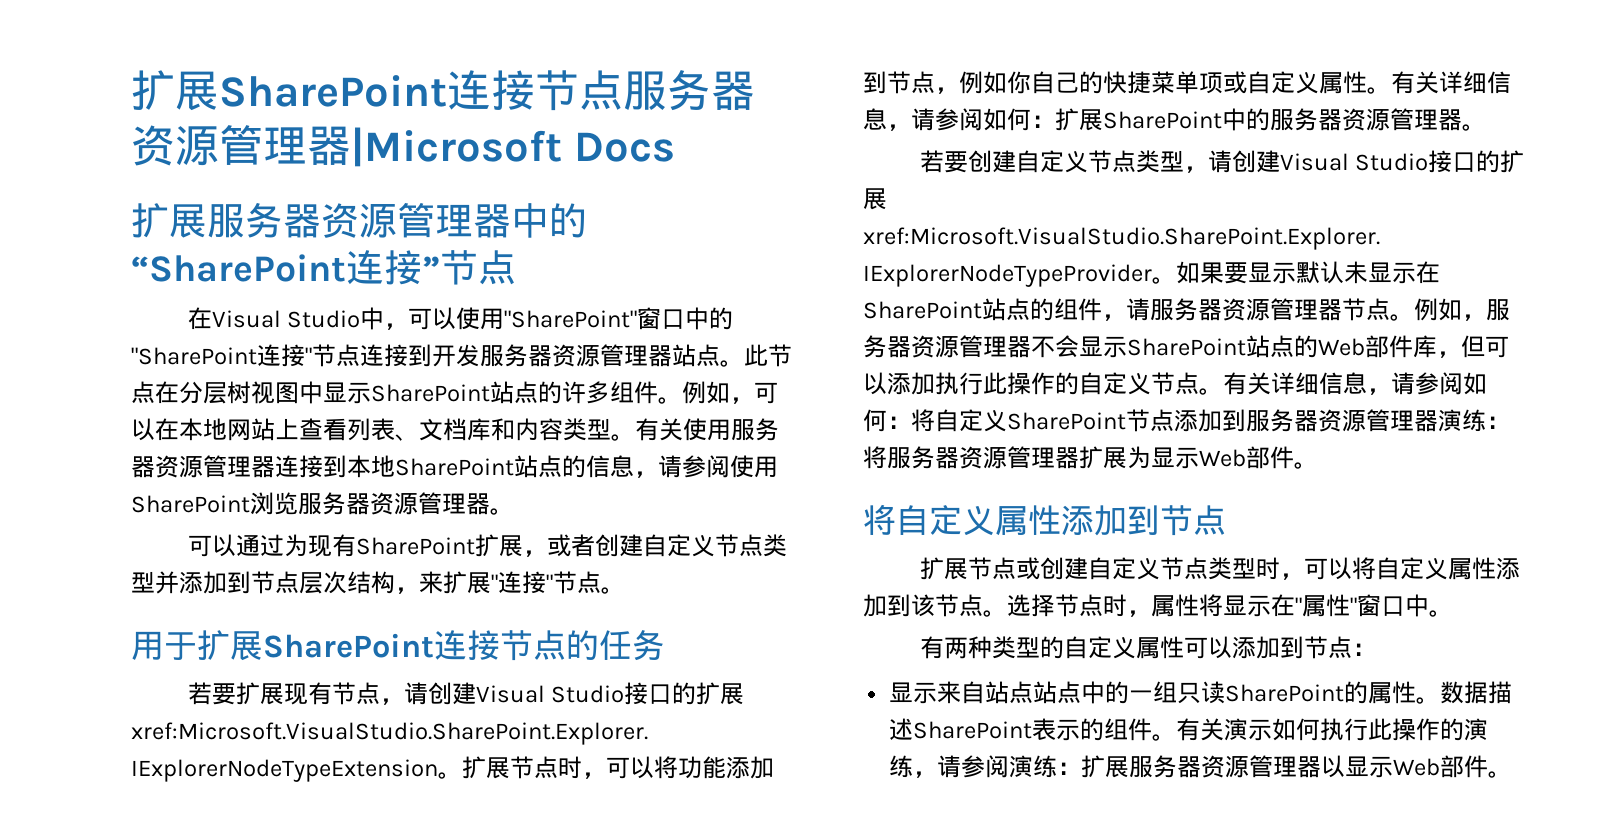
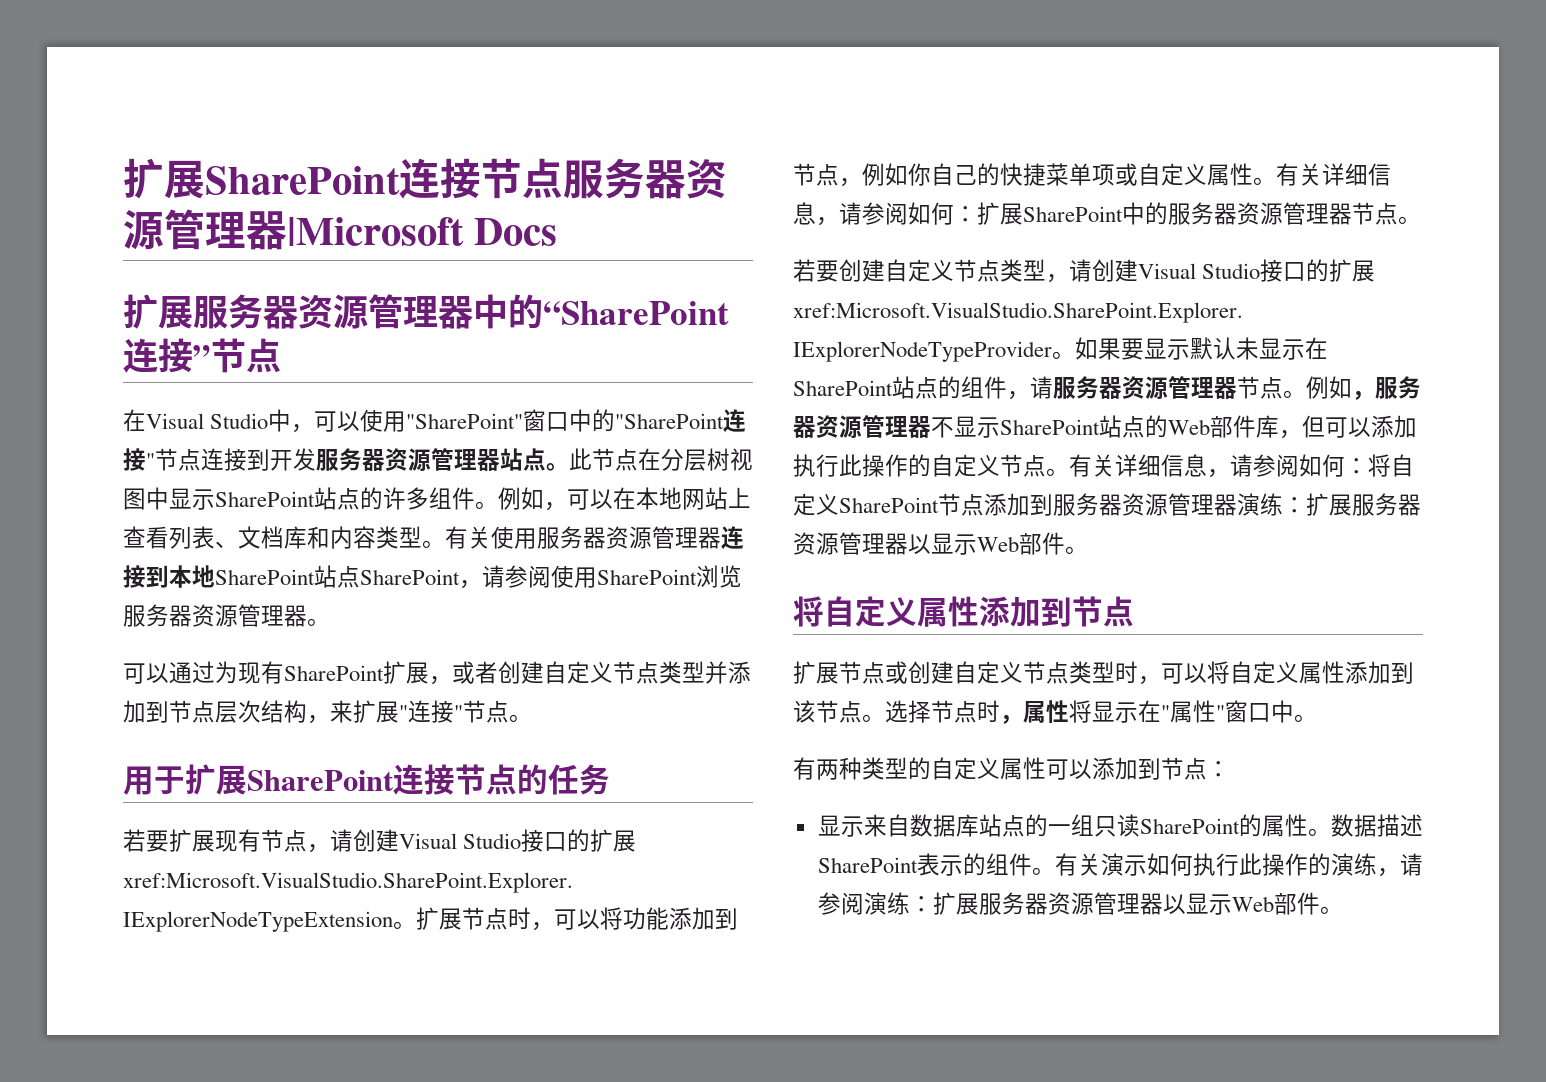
[562,455,634,478] 的信息 -> [360,569,460,585] SharePoint
(1462, 120) none -> [1352,202,1398,225] 节点
[1055,335,1079,358] 会 -> (954, 427) none
[863,446,1151,469] 将服务器资源管理器扩展为 -> [1306,493,1421,516] [793,532,931,555] 扩展服务器资源管理器以
[985,681,1106,704] 站点站点中 -> [909,814,1025,837] 数据库站点

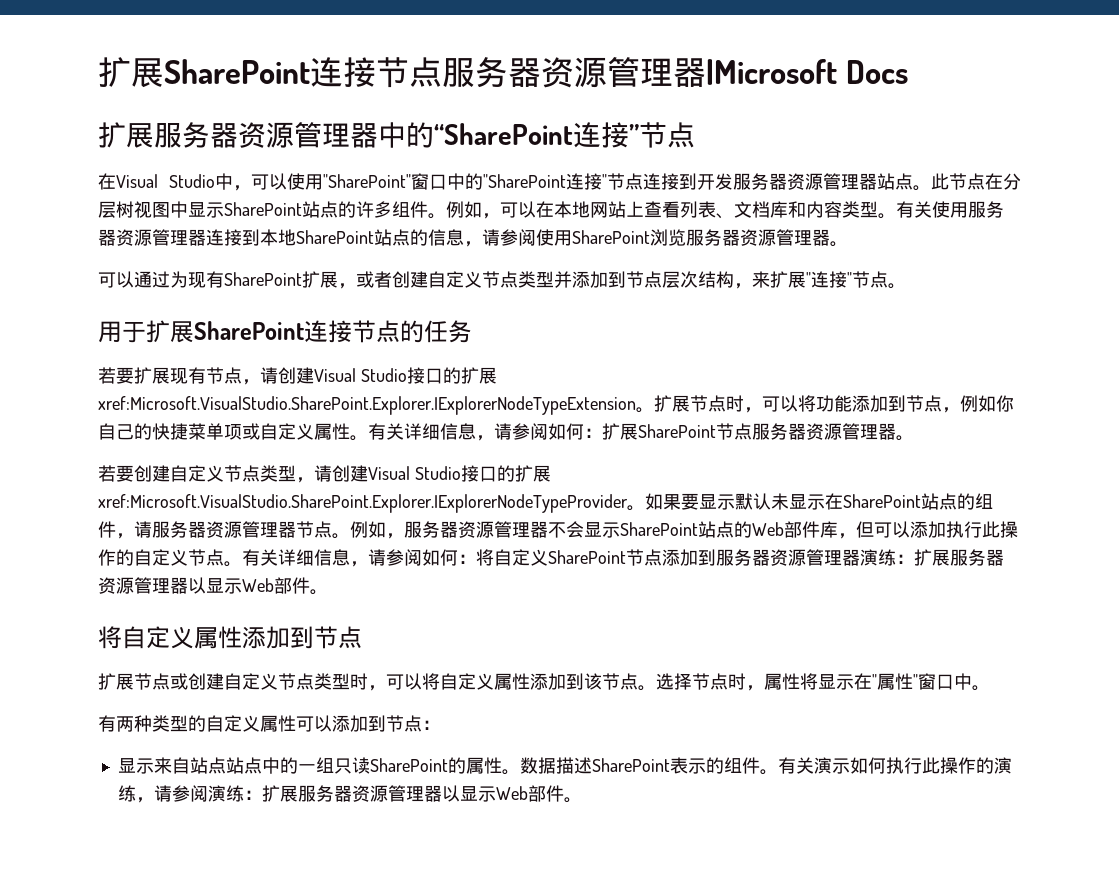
[360,569,460,585] SharePoint -> [410,229,464,246] 的信息
[1122,202,1398,225] 中的服务器资源管理器节点 -> [716,423,896,440] 节点服务器资源管理器
(954, 427) none -> [566,521,584,538] 会
[909,814,1025,837] 数据库站点 -> [189,757,280,774] 站点站点中

